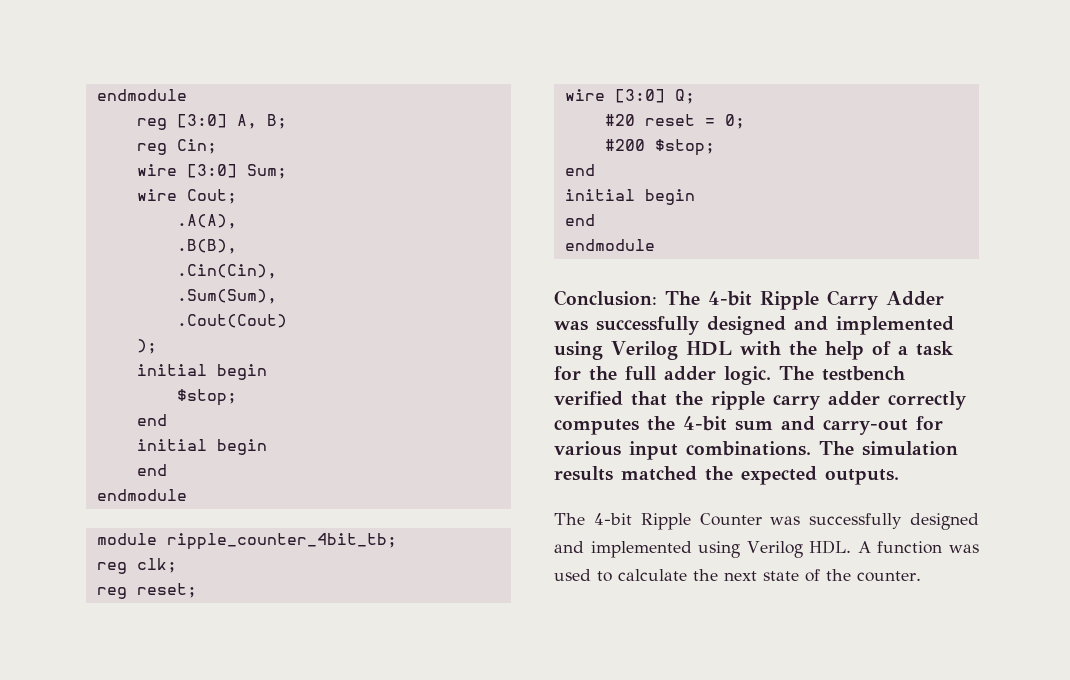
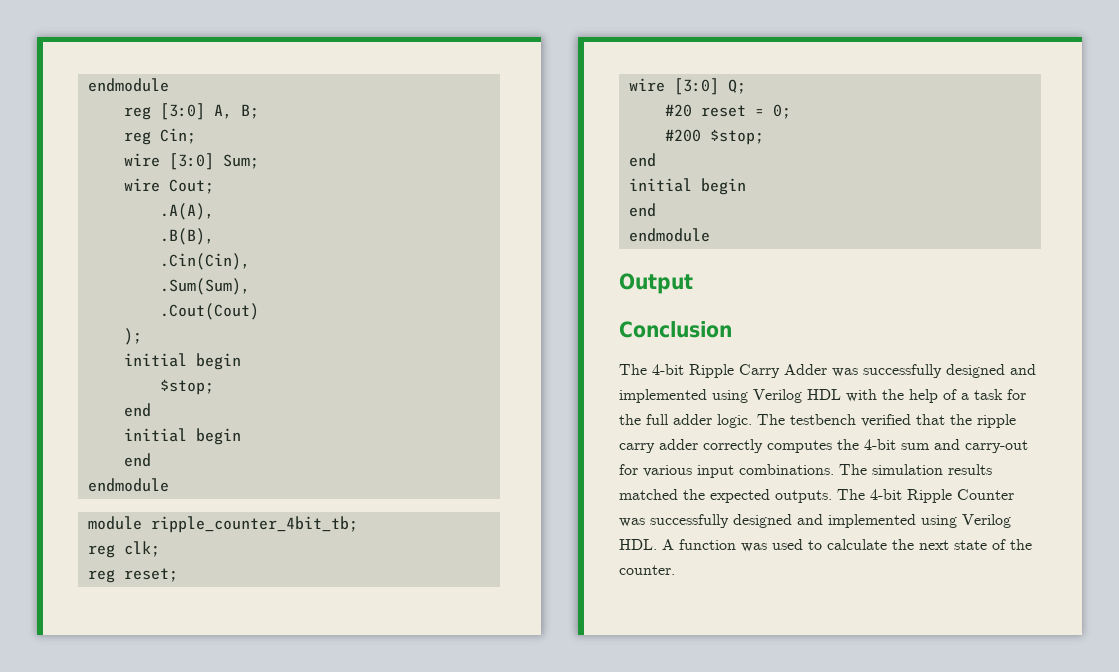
[554,290,657,306] Conclusion: -> [619,273,693,294] [619,321,732,338] Output // Conclusion //
(899, 477) // -> (832, 496) none

